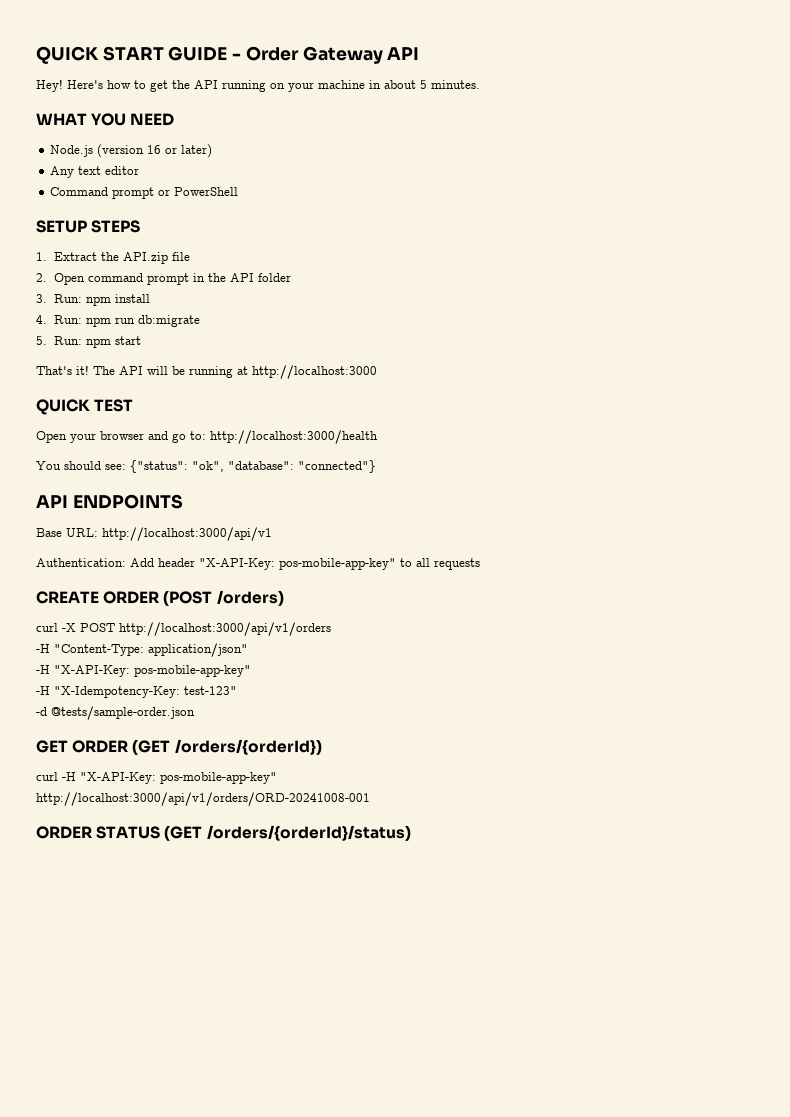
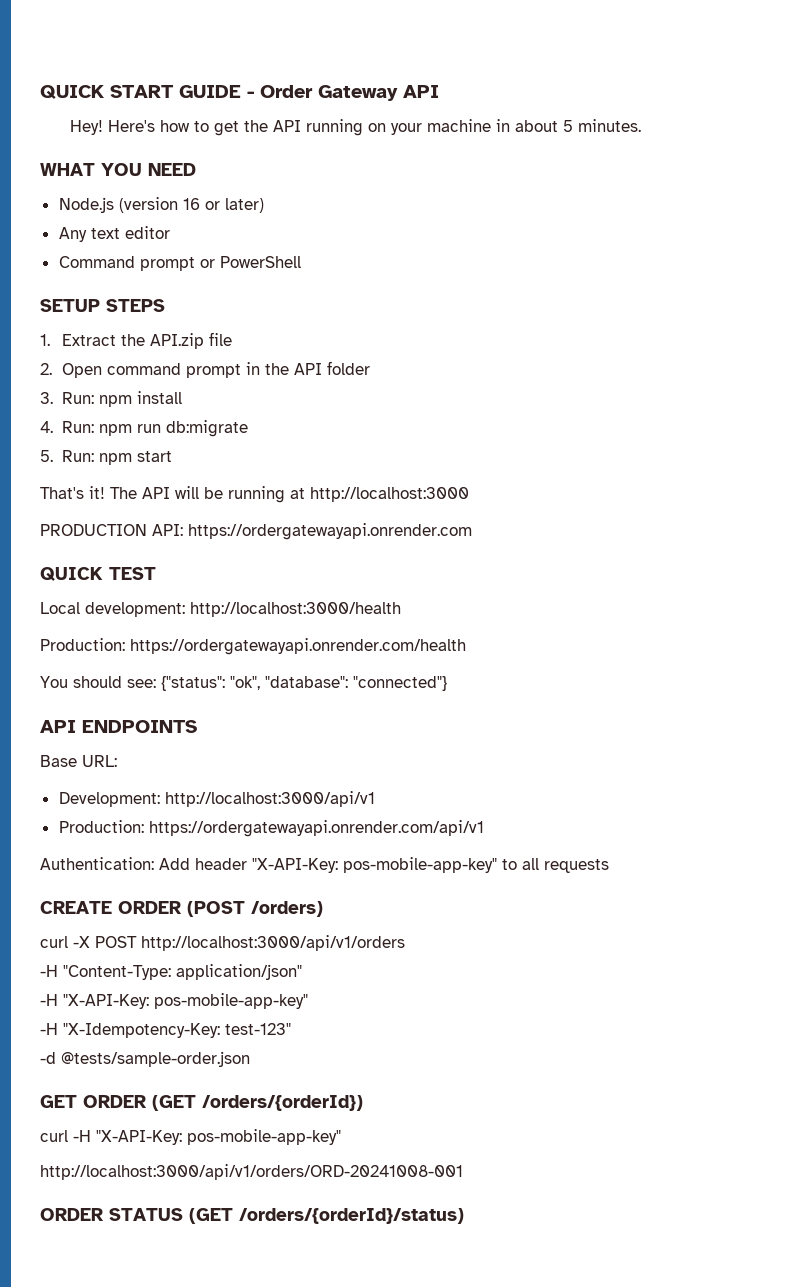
(377, 372) none -> [40,523,472,540] // PRODUCTION API: https://ordergatewayapi.onrender.com
[36,431,206,443] Open your browser and go to: -> [40,602,185,617] Local development:
(378, 437) none -> [40,638,466,655] // Production: https://ordergatewayapi.onrender.com/health
(98, 532) none -> [58,792,160,807] // Development:
(272, 534) none -> [58,820,484,837] // Production: https://ordergatewayapi.onrender.com/api/v1

